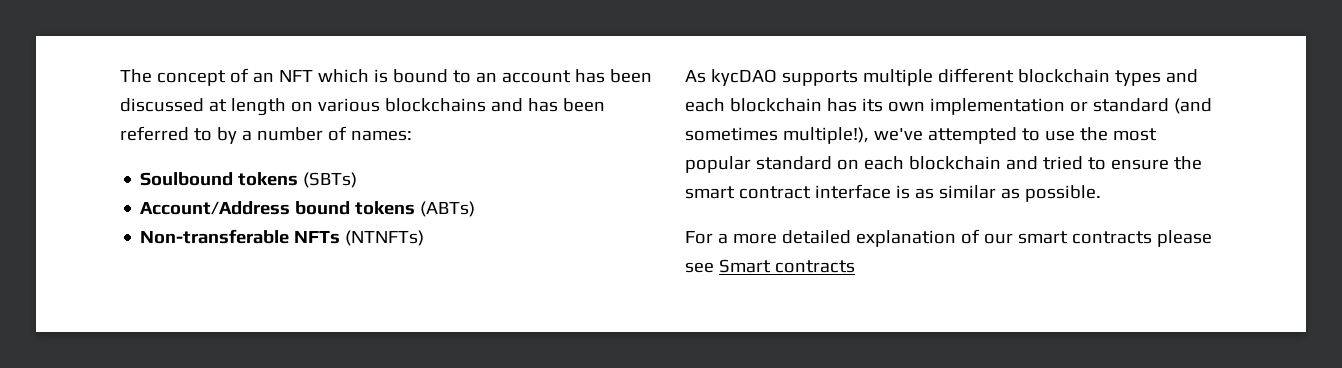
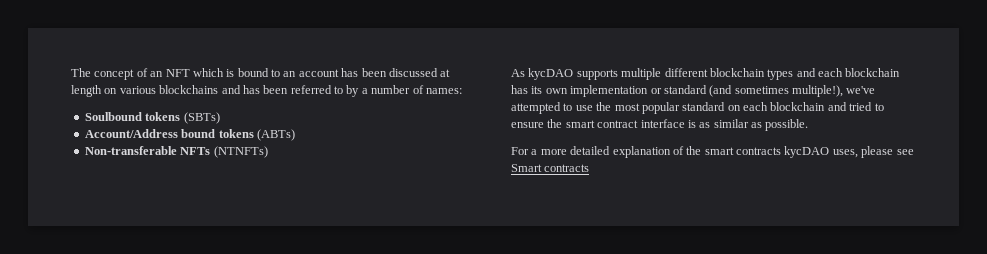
[983,233,1013,244] our -> [686,146,702,155] the
(1152, 237) none -> [784,146,858,158] kycDAO uses,

